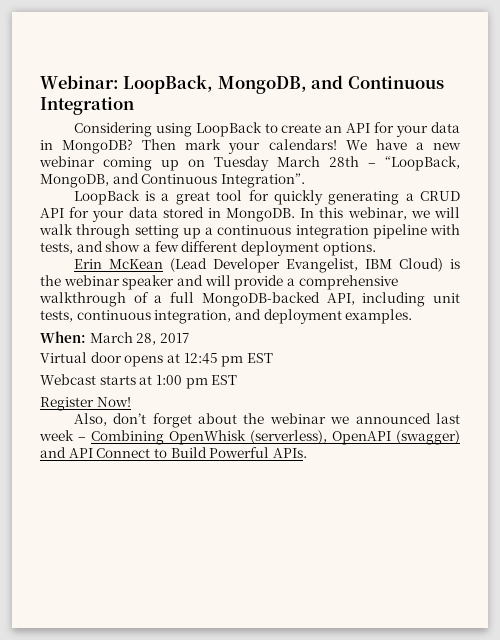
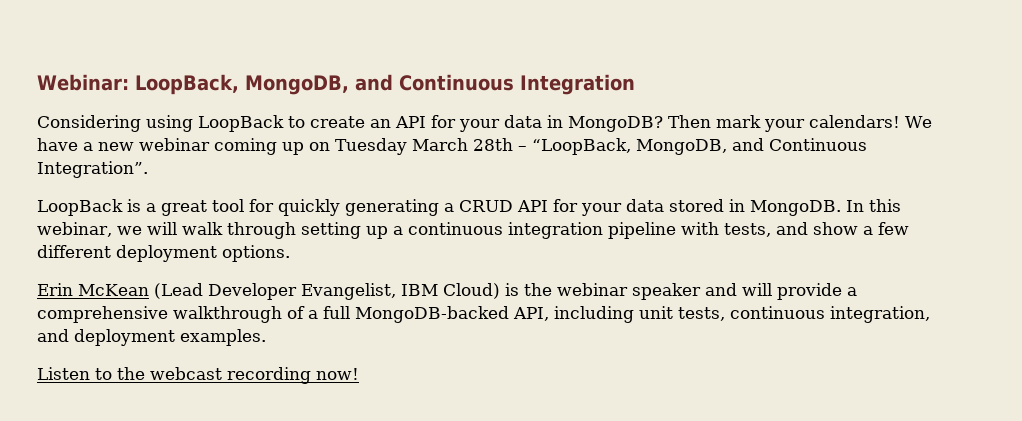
[40,331,189,345] [40,352,273,367] [40,374,238,389] [40,397,131,411] [73,413,460,428] [39,430,460,445] [40,447,307,458] When: March 28, 2017 // Virtual door opens at 12:45 pm EST // Webcast starts at 1:00 pm EST // Register Now! // Also, don’t forget about the webinar we announced last week – Combining OpenWhisk (serverless), OpenAPI (swagger) and API Connect to Build Powerful APIs. -> [37,367,359,384] Listen to the webcast recording now!

